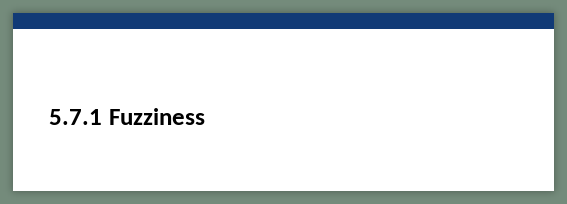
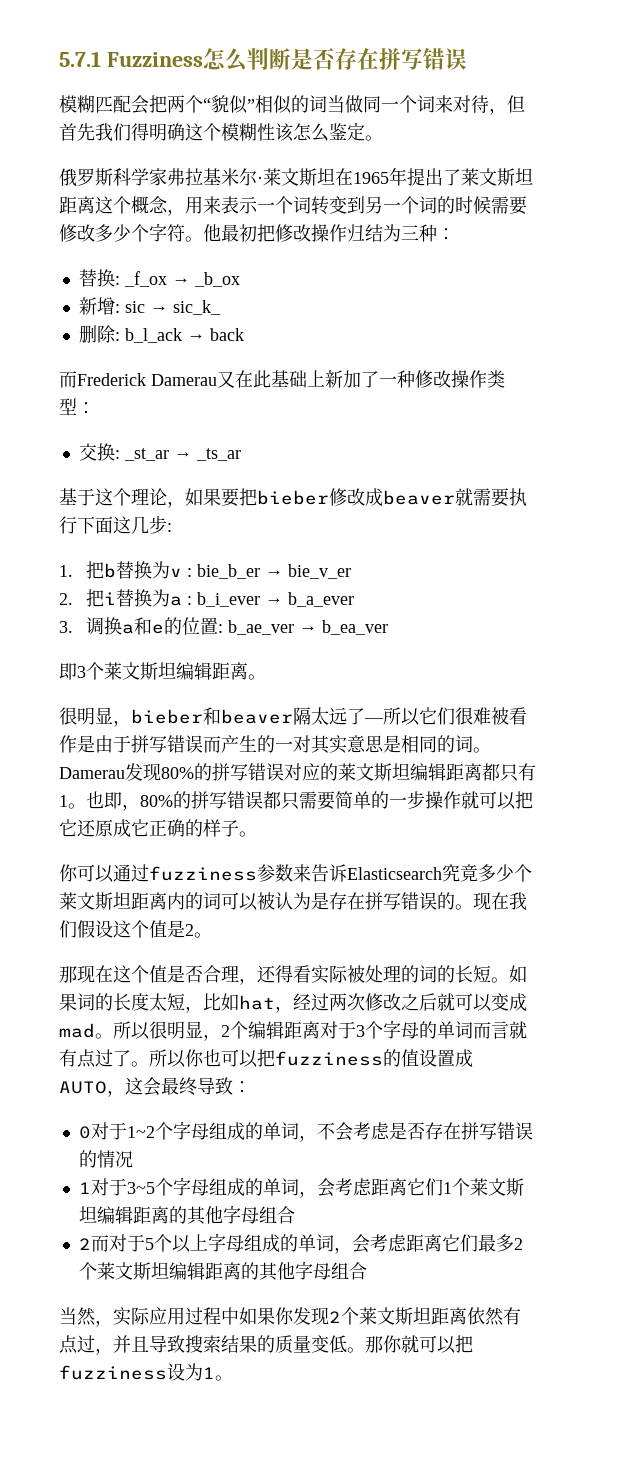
(205, 116) none -> [202,48,467,72] [59,95,525,115] [59,122,383,142] [59,167,533,187] [59,196,527,216] [59,223,455,242] [78,269,240,287] [78,297,221,315] [78,325,244,343] [59,370,505,388] [59,398,95,415] [78,443,241,461] [59,488,527,508] [59,516,172,534] [59,561,352,579] [59,589,355,607] [59,617,389,635] [59,662,266,680] [59,707,527,727] [59,735,491,754] [59,763,536,782] [59,791,533,811] [59,819,257,837] [59,864,532,883] [59,892,527,911] [59,920,212,938] [59,965,527,985] [59,993,527,1013] [59,1020,527,1041] [59,1049,473,1068] [59,1077,251,1097] [78,1121,533,1142] [78,1150,133,1168] [78,1177,524,1198] [78,1205,295,1225] [78,1233,523,1254] [78,1261,367,1281] [59,1307,521,1327] [59,1335,473,1355] [59,1363,233,1381] 怎么判断是否存在拼写错误 // 模糊匹配会把两个“貌似”相似的词当做同一个词来对待，但首先我们得明确这个模糊性该怎么鉴定。 // 俄罗斯科学家弗拉基米尔·莱文斯坦在1965年提出了莱文斯坦距离这个概念，用来表示一个词转变到另一个词的时候需要修改多少个字符。他最初把修改操作归结为三种： // 替换: _f_ox → _b_ox // 新增: sic → sic_k_ // 删除: b_l_ack → back // 而Frederick Damerau又在此基础上新加了一种修改操作类型： // 交换: _st_ar → _ts_ar // 基于这个理论，如果要把bieber修改成beaver就需要执行下面这几步: // 1.把b替换为v : bie_b_er → bie_v_er // 2.把i替换为a : b_i_ever → b_a_ever // 3.调换a和e的位置: b_ae_ver → b_ea_ver // 即3个莱文斯坦编辑距离。 // 很明显，bieber和beaver隔太远了—所以它们很难被看作是由于拼写错误而产生的一对其实意思是相同的词。Damerau发现80%的拼写错误对应的莱文斯坦编辑距离都只有1。也即，80%的拼写错误都只需要简单的一步操作就可以把它还原成它正确的样子。 // 你可以通过fuzziness参数来告诉Elasticsearch究竟多少个莱文斯坦距离内的词可以被认为是存在拼写错误的。现在我们假设这个值是2。 // 那现在这个值是否合理，还得看实际被处理的词的长短。如果词的长度太短，比如hat，经过两次修改之后就可以变成mad。所以很明显，2个编辑距离对于3个字母的单词而言就有点过了。所以你也可以把fuzziness的值设置成AUTO，这会最终导致： // 0对于1~2个字母组成的单词，不会考虑是否存在拼写错误的情况 // 1对于3~5个字母组成的单词，会考虑距离它们1个莱文斯坦编辑距离的其他字母组合 // 2而对于5个以上字母组成的单词，会考虑距离它们最多2个莱文斯坦编辑距离的其他字母组合 // 当然，实际应用过程中如果你发现2个莱文斯坦距离依然有点过，并且导致搜索结果的质量变低。那你就可以把fuzziness设为1。

